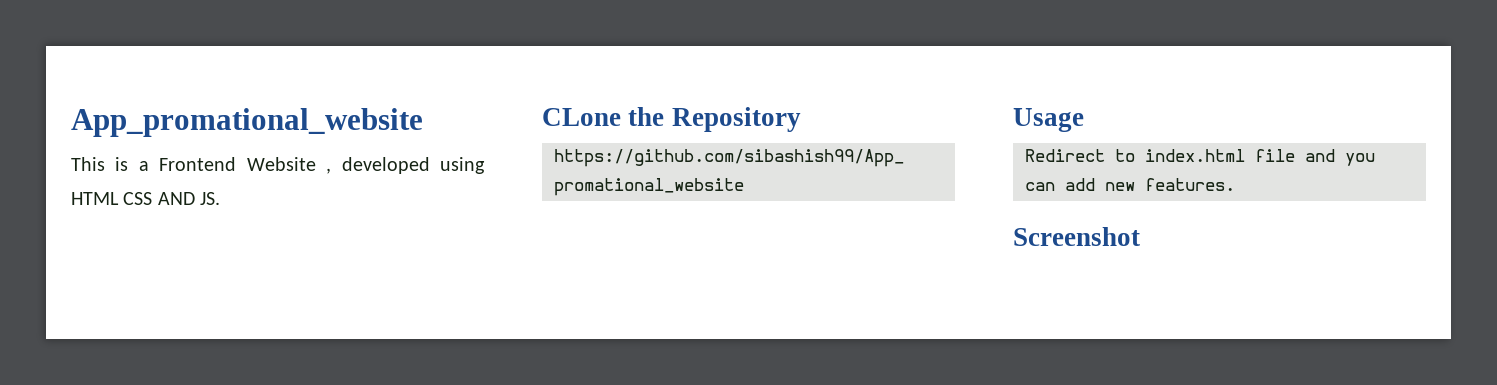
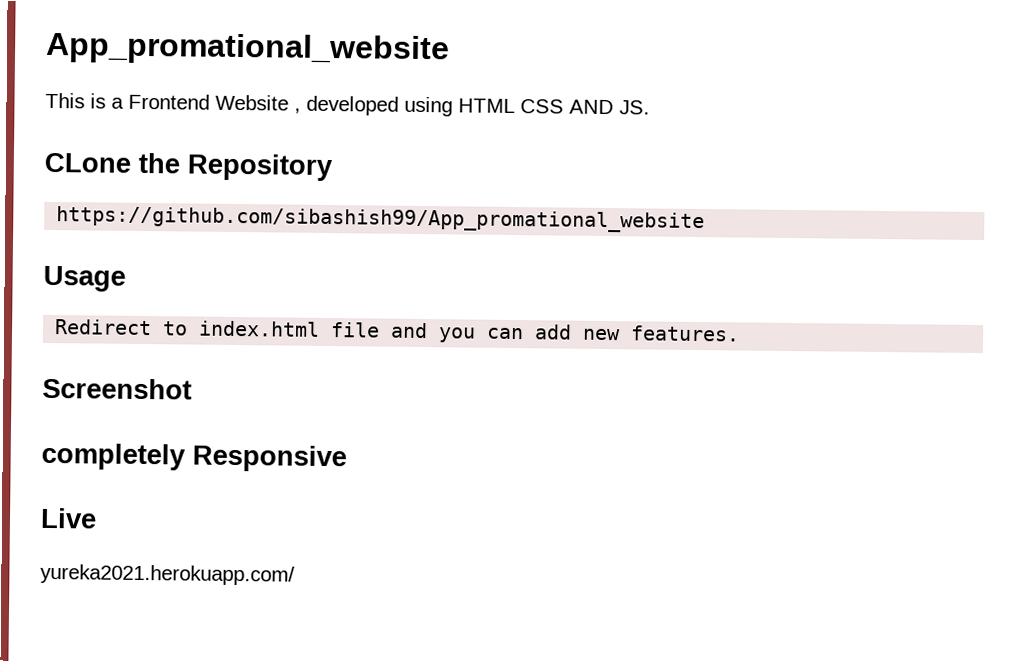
(1140, 236) none -> [41,442,347,473] [40,507,97,529] [40,563,295,586] // completely Responsive // Live // yureka2021.herokuapp.com/

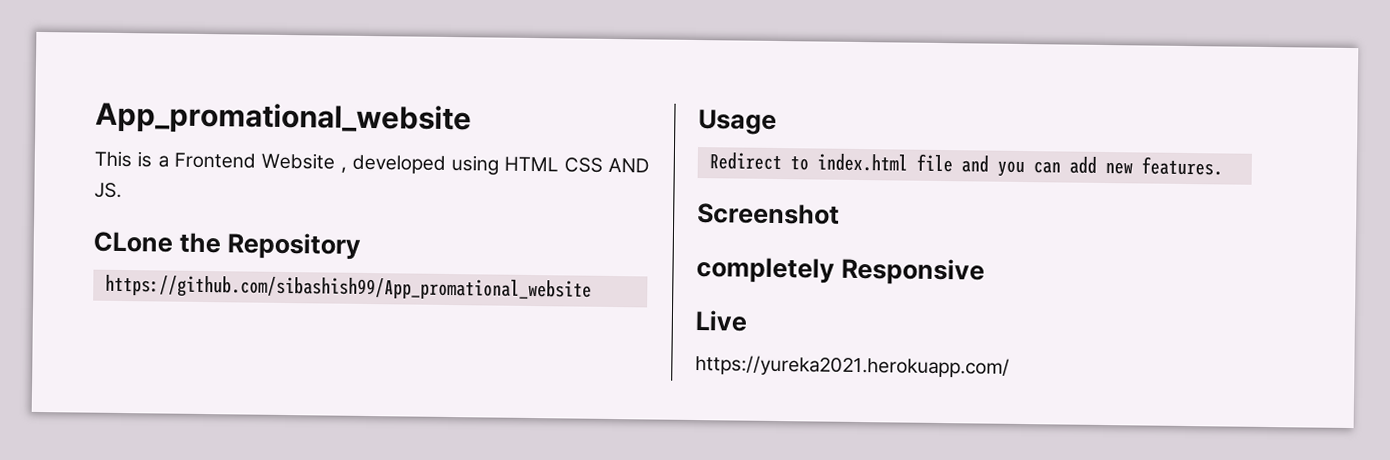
[40,563,295,586] yureka2021.herokuapp.com/ -> [695,355,1010,378] https://yureka2021.herokuapp.com/

